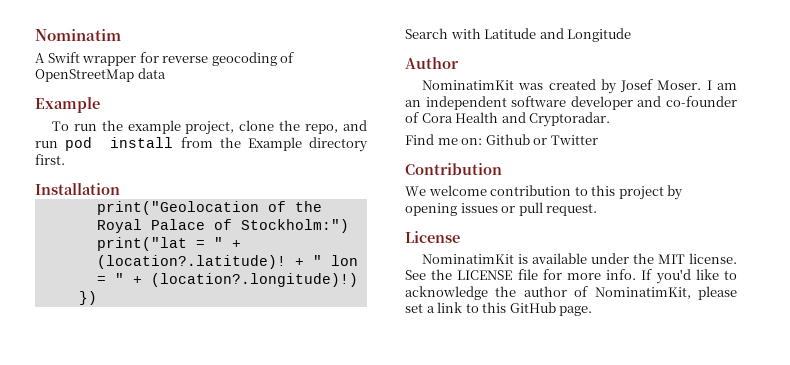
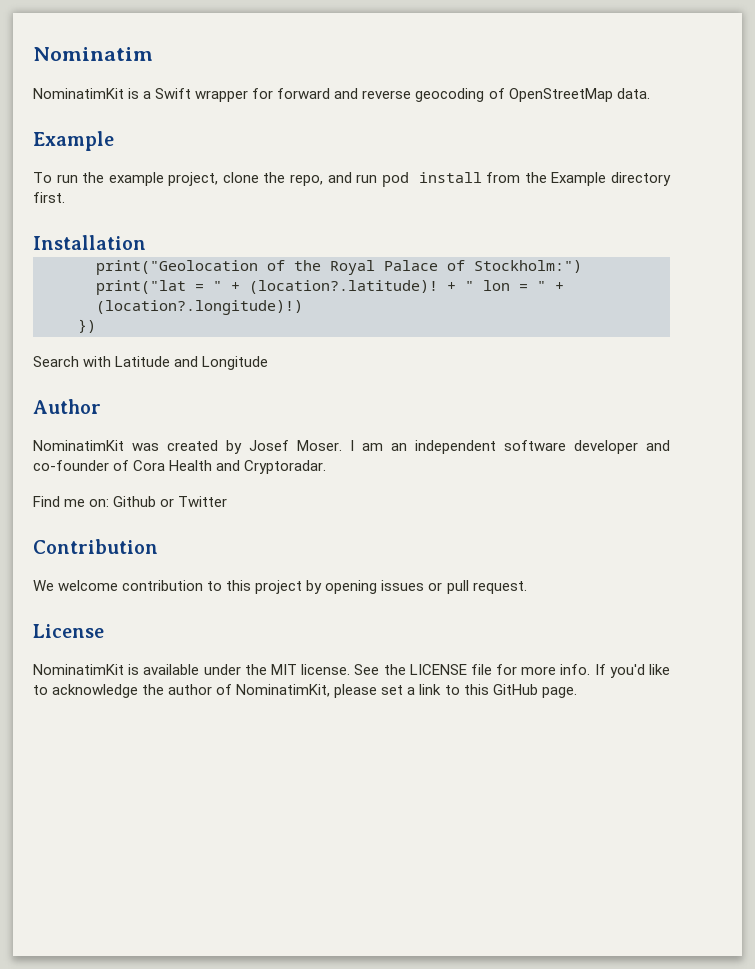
[35,53,45,63] A -> [33,88,152,99] NominatimKit is a
(159, 57) none -> [277,88,359,99] forward and
[137,68,166,79] data -> [616,88,650,99] data.

